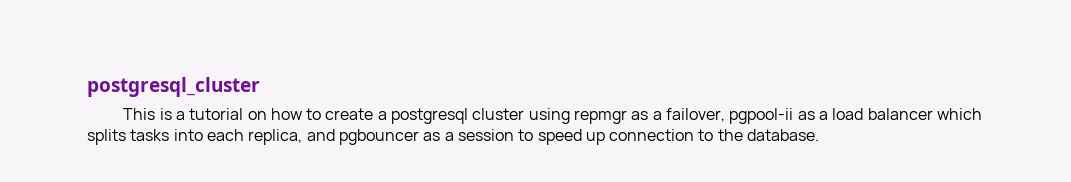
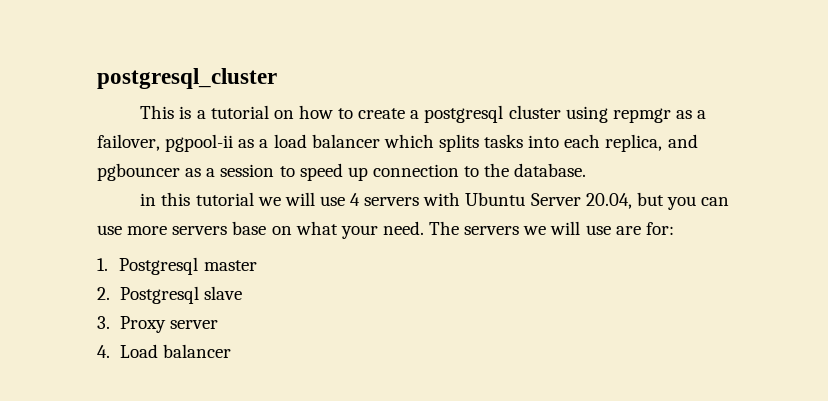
(820, 135) none -> [140,192,730,210] [97,221,674,239] [97,257,257,275] [97,286,242,304] [97,316,218,333] [97,344,231,358] // in this tutorial we will use 4 servers with Ubuntu Server 20.04, but you can use more servers base on what your need. The servers we will use are for: // 1. Postgresql master // 2. Postgresql slave // 3. Proxy server // 4. Load balancer

